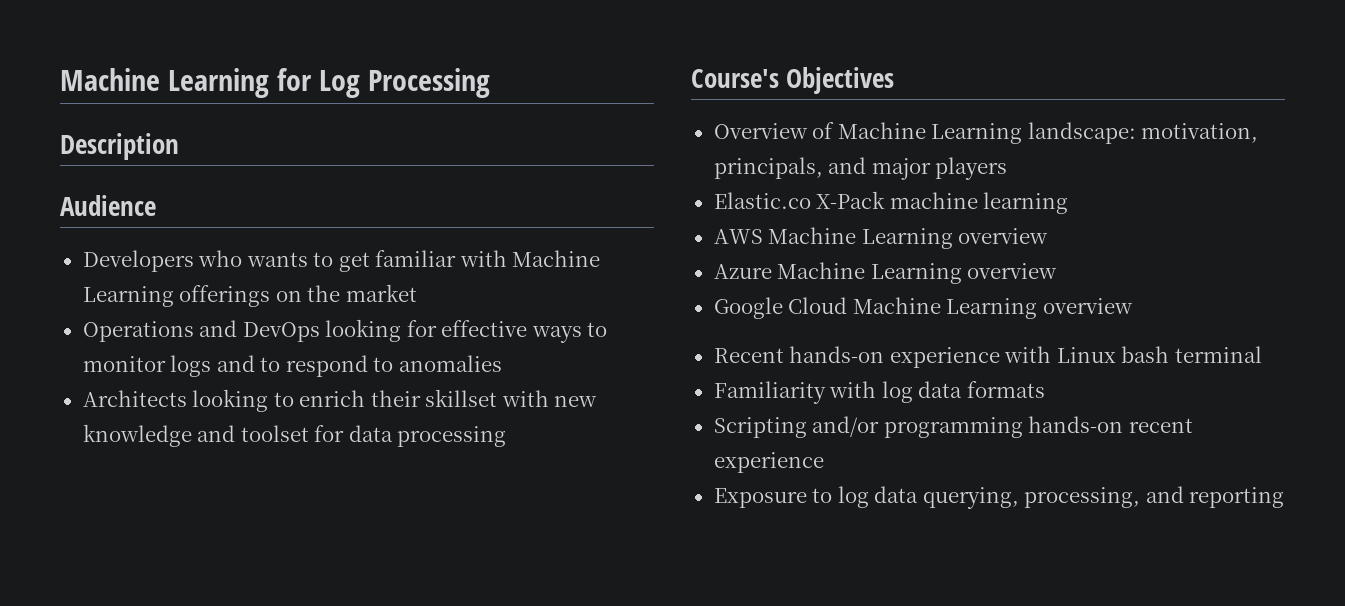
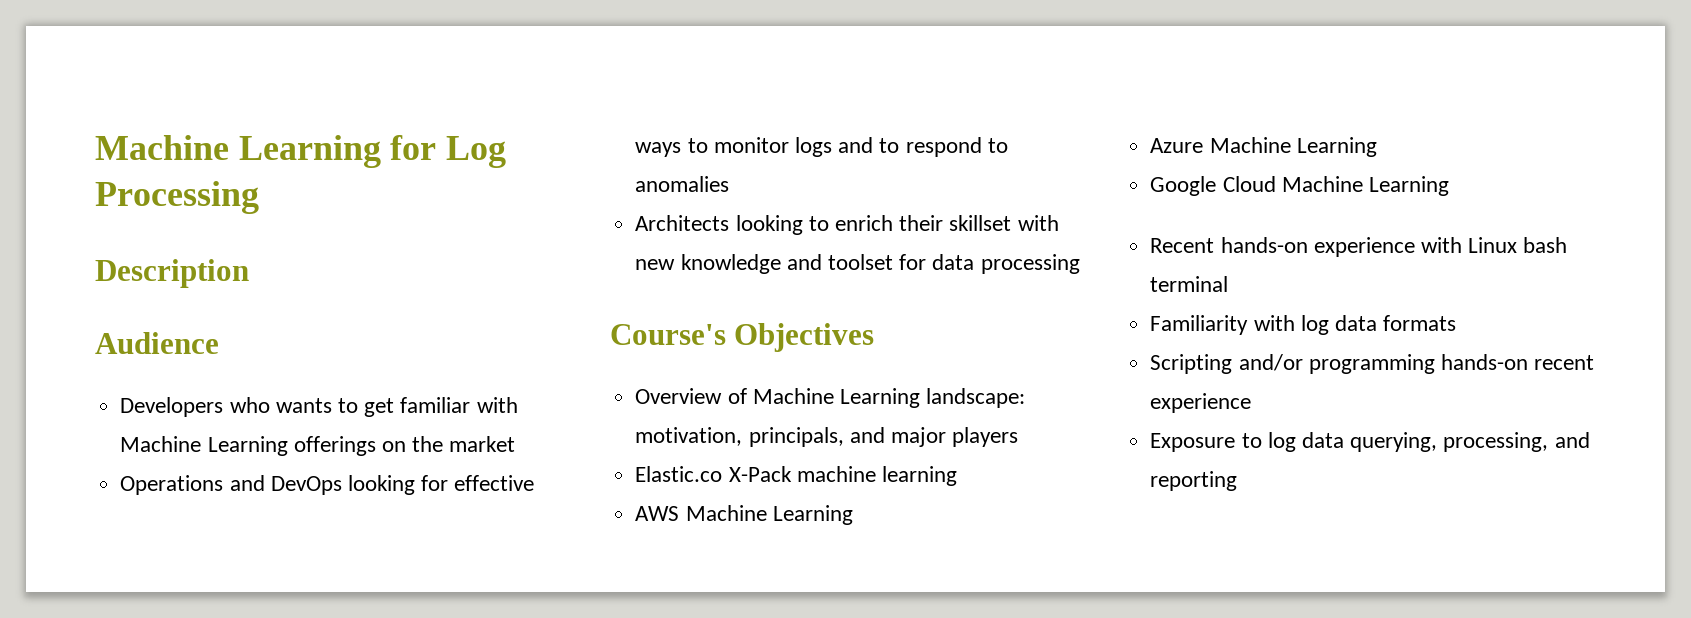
[958,228,1049,244] overview -> (853, 515) none
[967,263,1058,279] overview -> (1377, 147) none
[1042,298,1133,314] overview -> (1449, 186) none

